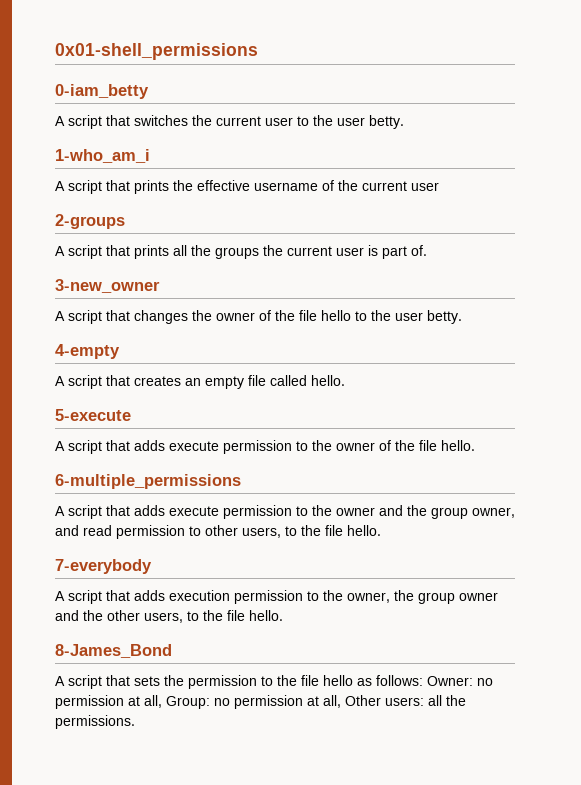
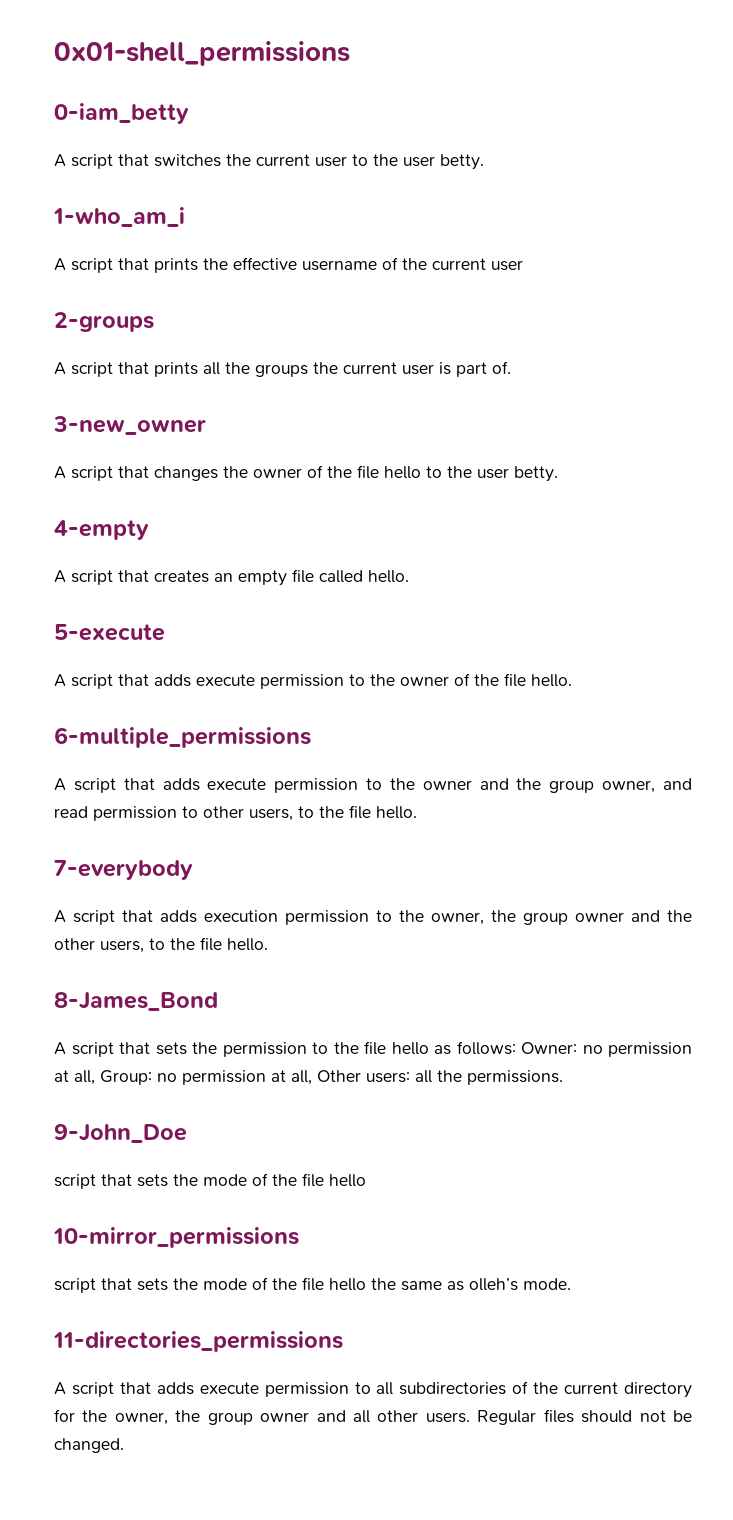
(135, 722) none -> [54,1124,187,1143] [54,1173,366,1189] [53,1227,299,1248] [54,1277,571,1293] [53,1331,343,1352] [54,1381,693,1398] [54,1409,693,1425] [54,1438,124,1453] // 9-John_Doe // script that sets the mode of the file hello // 10-mirror_permissions // script that sets the mode of the file hello the same as olleh’s mode. // 11-directories_permissions // A script that adds execute permission to all subdirectories of the current directory for the owner, the group owner and all other users. Regular files should not be changed.

